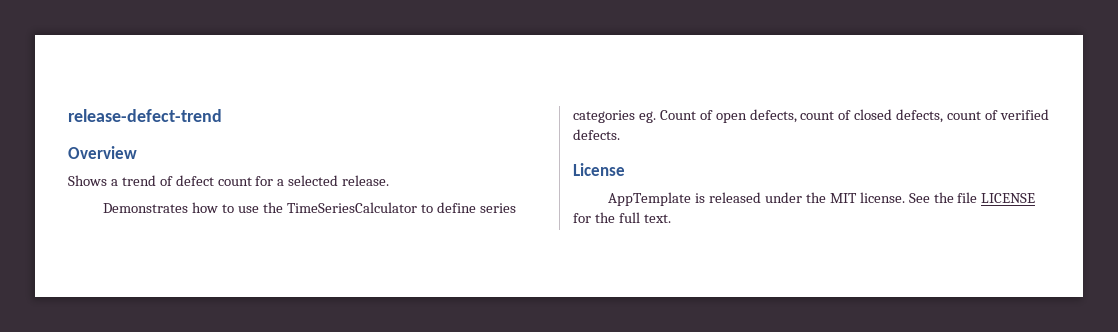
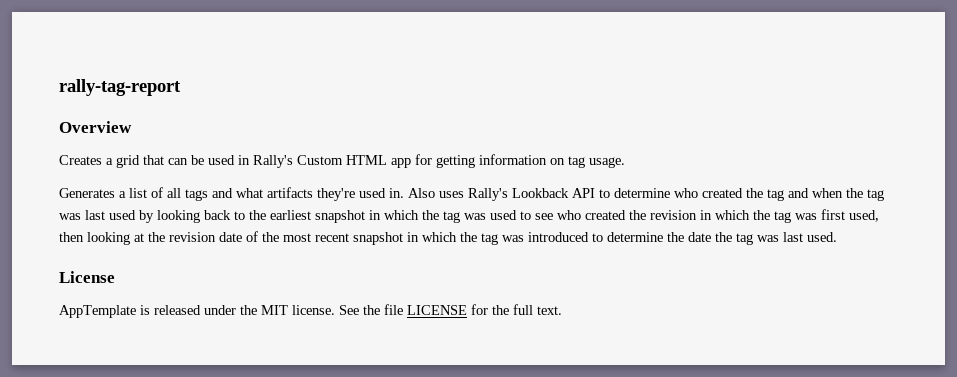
[68,109,222,122] release-defect-trend -> [59,79,181,96] rally-tag-report
[68,175,390,186] [103,202,516,213] [573,109,1049,123] [573,129,620,140] Shows a trend of defect count for a selected release. // Demonstrates how to use the TimeSeriesCalculator to define series categories eg. Count of open defects, count of closed defects, count of verified defects. -> [59,154,625,168] [59,187,884,201] [59,209,879,223] [59,231,837,245] Creates a grid that can be used in Rally's Custom HTML app for getting information on tag usage. // Generates a list of all tags and what artifacts they're used in. Also uses Rally's Lookback API to determine who created the tag and when the tag was last used by looking back to the earliest snapshot in which the tag was used to see who created the revision in which the tag was first used, then looking at the revision date of the most recent snapshot in which the tag was introduced to determine the date the tag was last used.

